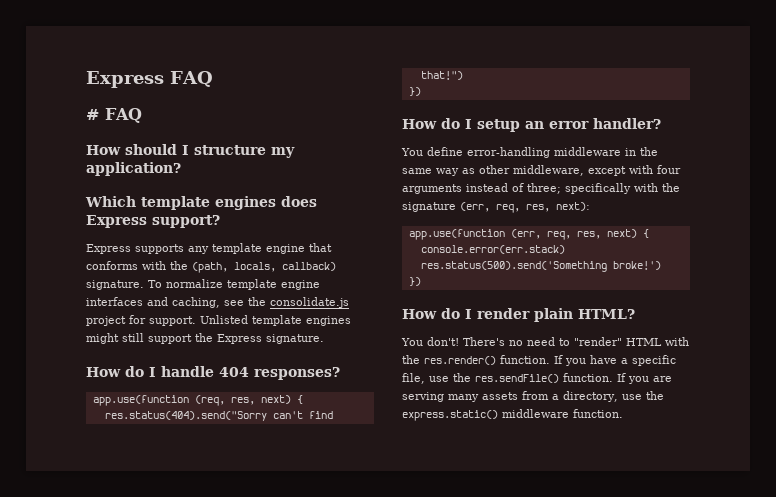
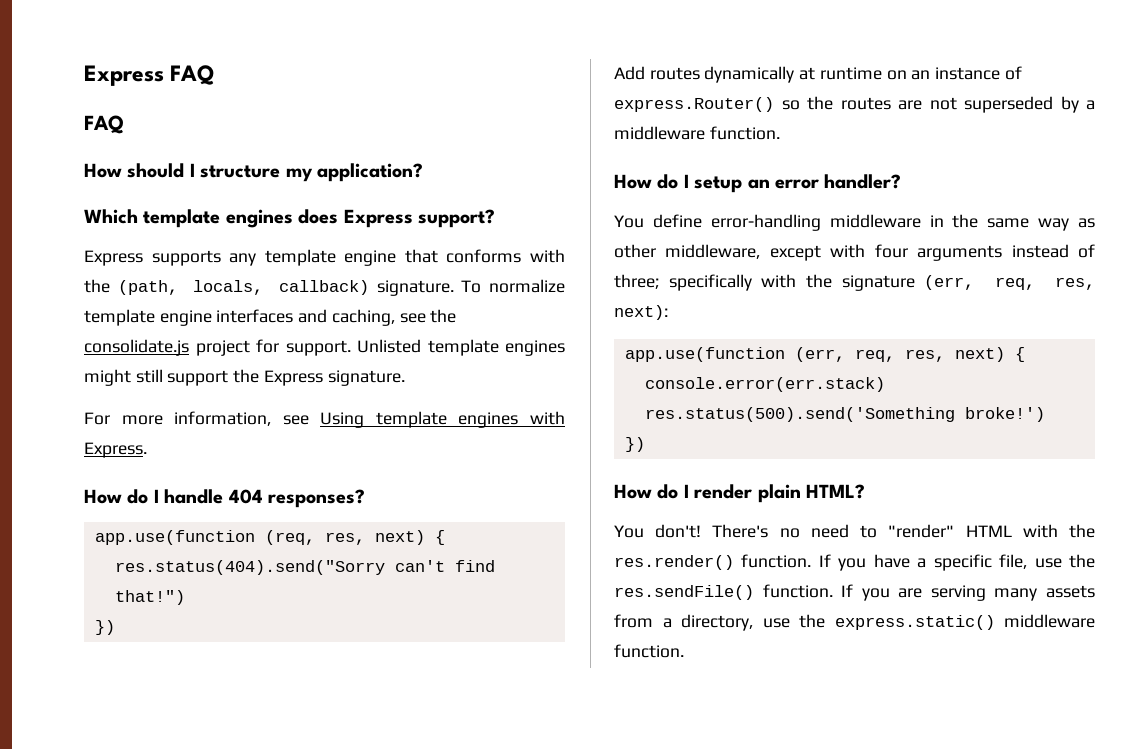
[86,109,99,120] # -> (215, 75) none
(324, 339) none -> [84,411,565,428] [84,442,147,458] // For more information, see Using template engines with Express.
(421, 91) none -> [614,66,1022,83] [614,96,1095,113] [614,126,780,140] // Add routes dynamically at runtime on an instance of express.Router() so the routes are not superseded by a middleware function.

